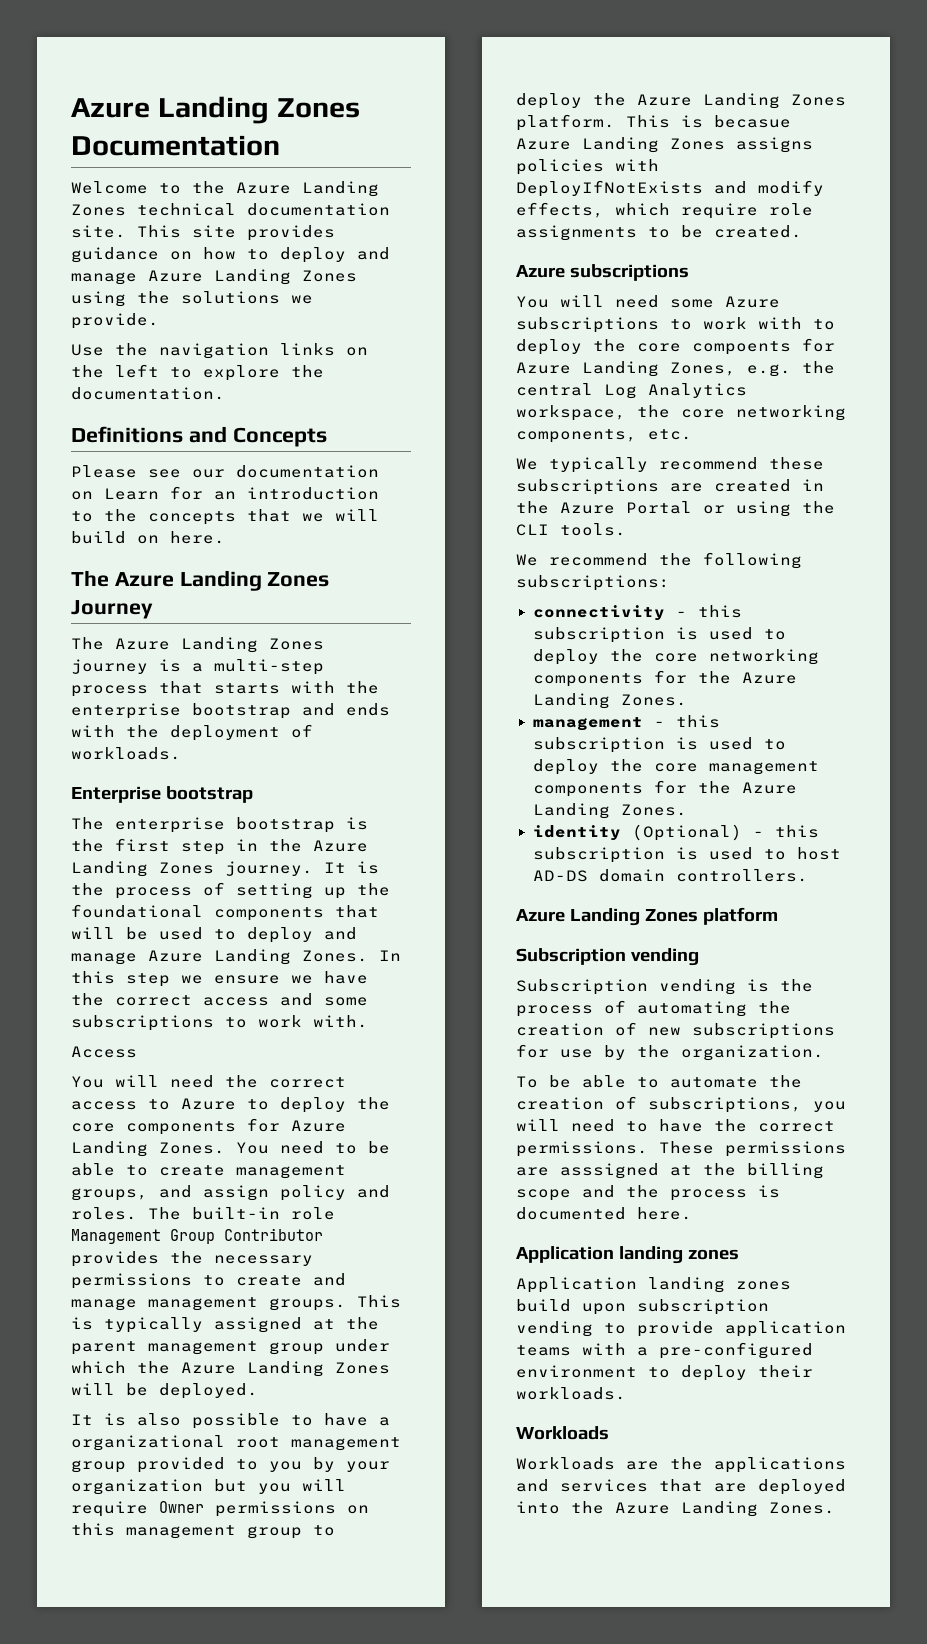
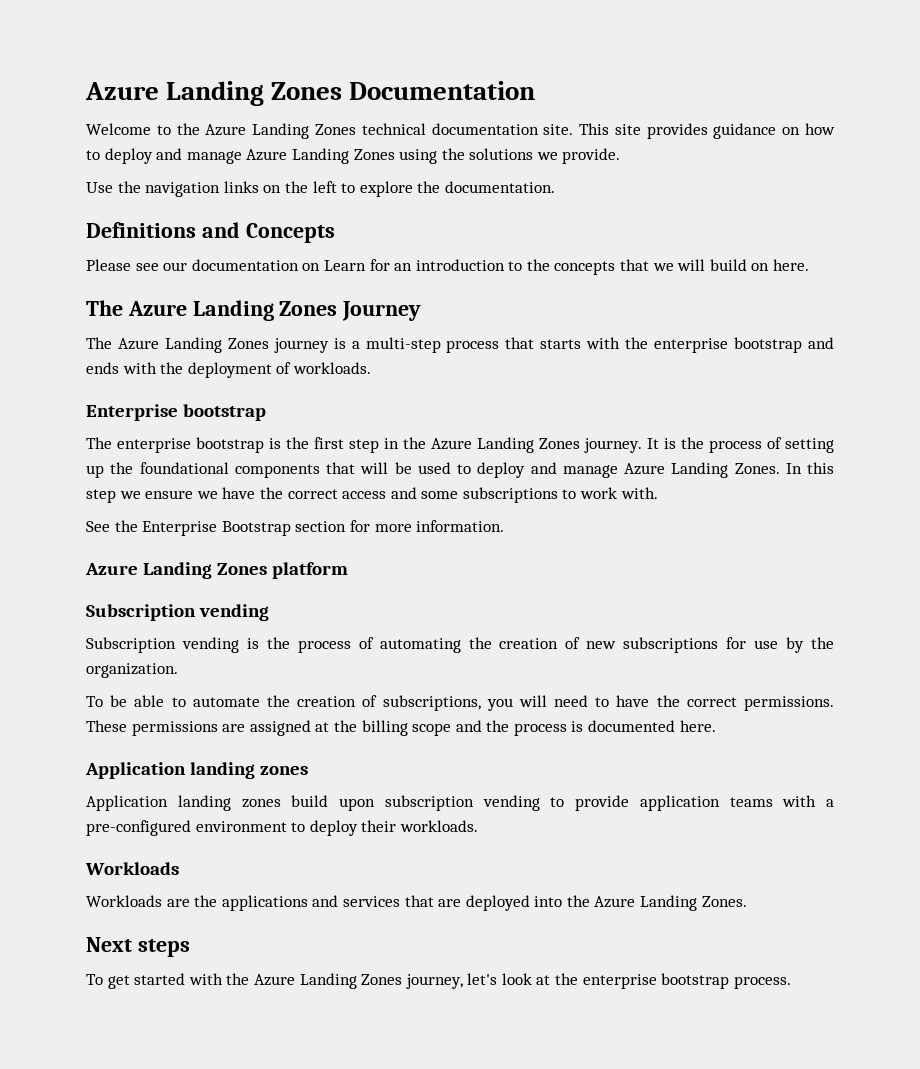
[71,1046,137,1058] [71,1075,346,1088] [71,1097,390,1113] [71,1118,346,1135] [71,1141,390,1157] [71,1163,346,1179] [71,1185,390,1201] [71,1207,335,1220] [71,1228,323,1244] [71,1251,313,1267] [71,1273,346,1289] [71,1295,401,1311] [71,1317,379,1333] [71,1339,390,1355] [71,1361,390,1377] [71,1383,258,1399] [71,1413,390,1429] [71,1435,401,1451] [71,1457,390,1473] [71,1479,346,1495] [71,1501,369,1517] [71,1523,335,1539] [516,93,846,109] [516,114,791,131] [516,137,813,153] [516,159,659,175] [516,180,824,197] [516,202,813,219] [516,225,802,241] [516,264,689,281] [516,295,780,308] [516,317,835,333] [516,338,835,355] [516,361,835,377] [516,383,747,399] [516,405,846,421] [516,429,692,443] [516,457,824,473] [516,479,824,495] [516,501,835,517] [516,523,626,536] [516,552,802,569] [516,575,670,591] [532,605,742,621] [532,627,786,643] [532,649,819,665] [532,670,797,687] [532,693,687,709] [532,715,720,731] [532,737,786,753] [532,759,819,775] [532,780,797,797] [532,803,687,819] [532,824,819,841] [532,847,841,863] [532,869,808,882] Access // You will need the correct access to Azure to deploy the core components for Azure Landing Zones. You need to be able to create management groups, and assign policy and roles. The built-in role Management Group Contributor provides the necessary permissions to create and manage management groups. This is typically assigned at the parent management group under which the Azure Landing Zones will be deployed. // It is also possible to have a organizational root management group provided to you by your organization but you will require Owner permissions on this management group to deploy the Azure Landing Zones platform. This is becasue Azure Landing Zones assigns policies with DeployIfNotExists and modify effects, which require role assignments to be created. // Azure subscriptions // You will need some Azure subscriptions to work with to deploy the core compoents for Azure Landing Zones, e.g. the central Log Analytics workspace, the core networking components, etc. // We typically recommend these subscriptions are created in the Azure Portal or using the CLI tools. // We recommend the following subscriptions: // connectivity - this subscription is used to deploy the core networking components for the Azure Landing Zones. // management - this subscription is used to deploy the core management components for the Azure Landing Zones. // identity (Optional) - this subscription is used to host AD-DS domain controllers. -> [86,520,505,536] See the Enterprise Bootstrap section for more information.
[560,1163,659,1179] asssigned -> [249,720,311,736] assigned
(835, 1508) none -> [86,937,190,957] [86,973,791,989] // Next steps // To get started with the Azure Landing Zones journey, let's look at the enterprise bootstrap process.

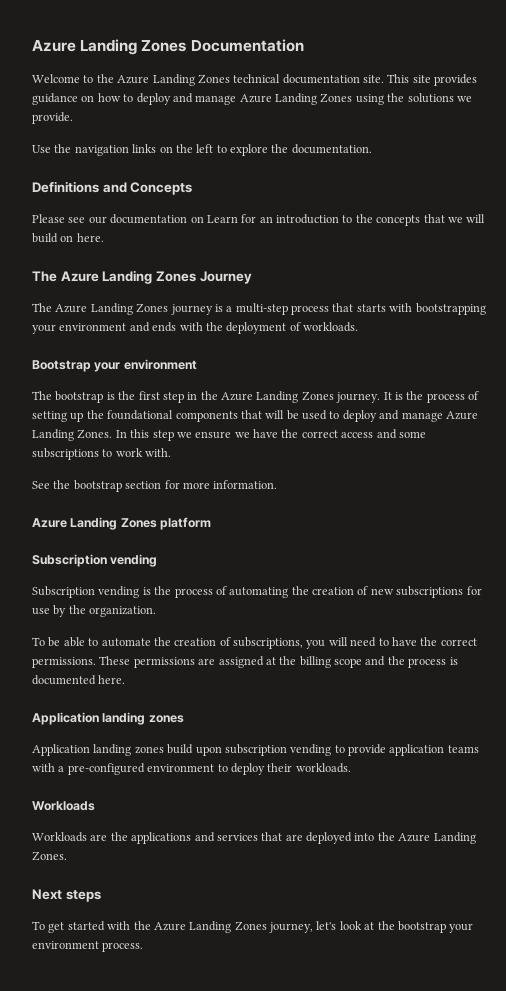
[625,337,803,353] the enterprise bootstrap -> [415,303,486,315] [32,323,127,334] bootstrapping your environment
[86,404,267,421] [86,437,191,453] Enterprise bootstrap // The enterprise -> [32,359,197,372] [32,391,52,400] Bootstrap your environment // The
[142,521,291,536] Enterprise Bootstrap -> [73,480,122,492] bootstrap
[582,973,730,989] enterprise bootstrap -> [397,921,474,933] [32,941,99,949] bootstrap your environment

